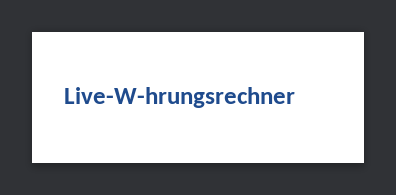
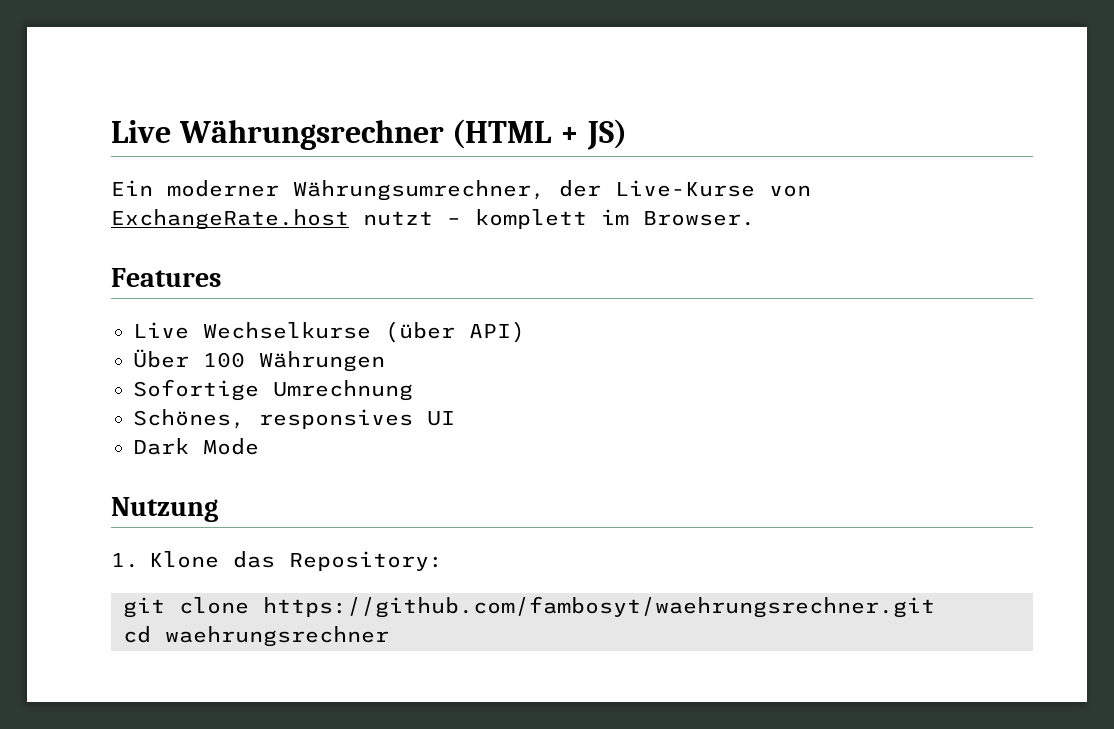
[64,87,295,108] Live-W-hrungsrechner -> [111,119,627,150] [111,180,811,201] [111,209,755,230] [111,268,221,287] [133,321,525,343] [133,349,385,372] [133,379,413,401] [133,409,455,429] [133,438,259,455] [111,497,218,522] [111,551,443,571] [123,596,935,618] [123,626,389,647] Live Währungsrechner (HTML + JS) // Ein moderner Währungsumrechner, der Live-Kurse von ExchangeRate.host nutzt – komplett im Browser. // Features // Live Wechselkurse (über API) // Über 100 Währungen // Sofortige Umrechnung // Schönes, responsives UI // Dark Mode // Nutzung // 1. Klone das Repository: // git clone https://github.com/fambosyt/waehrungsrechner.git // cd waehrungsrechner

